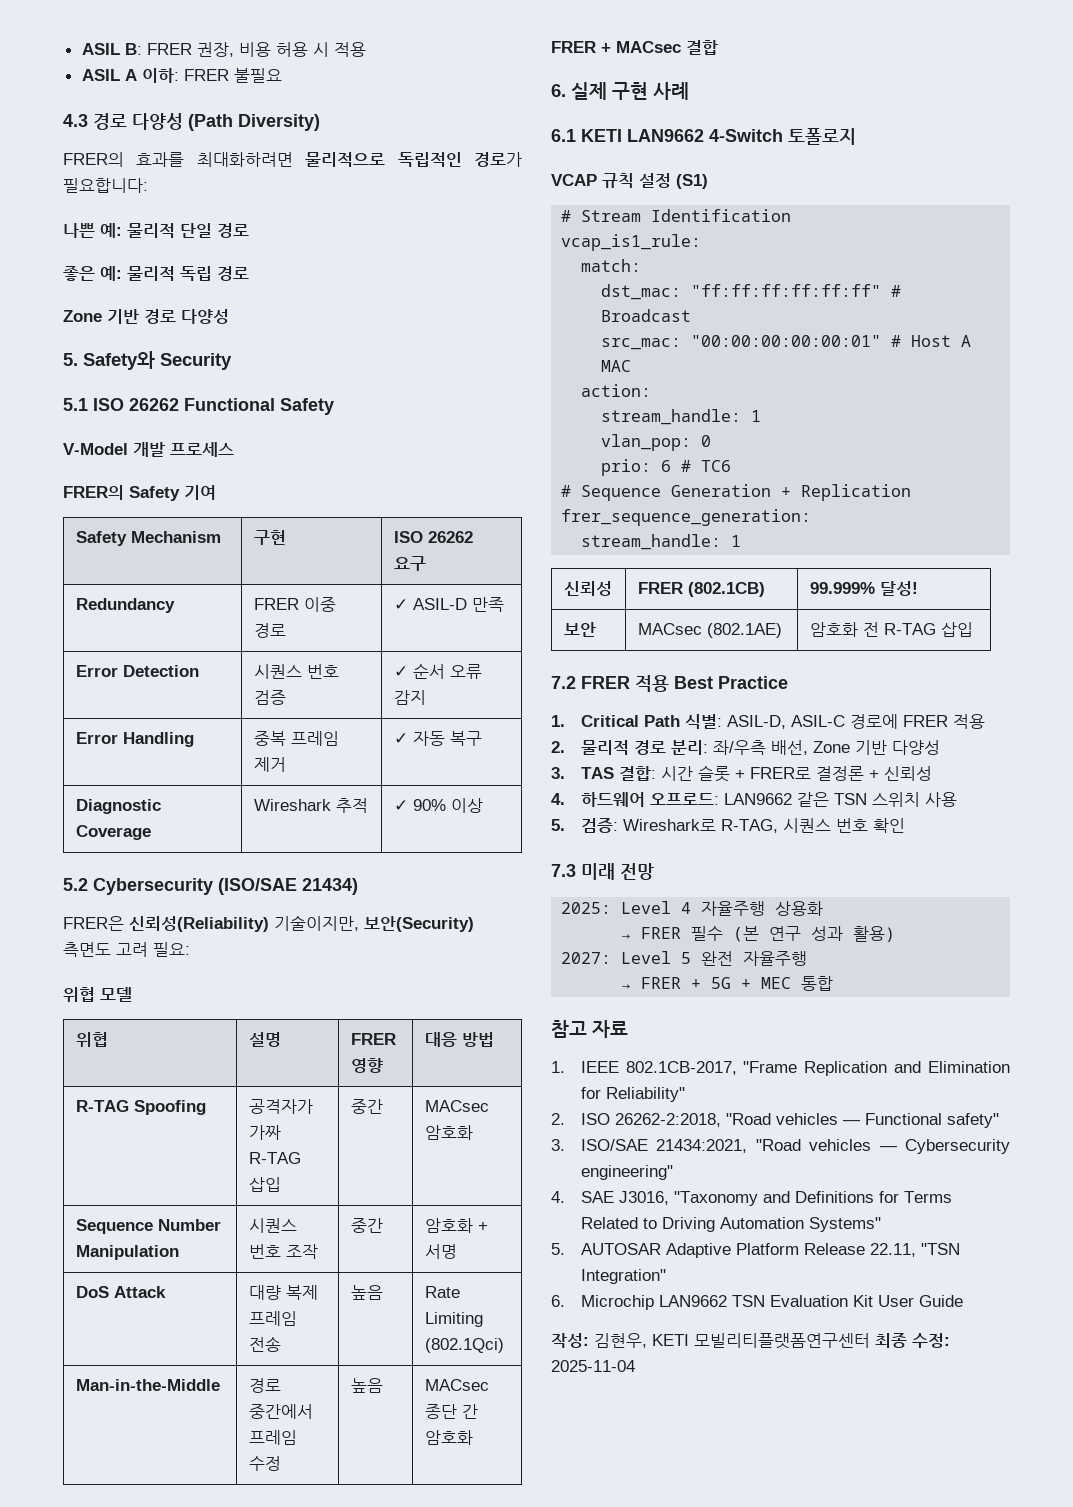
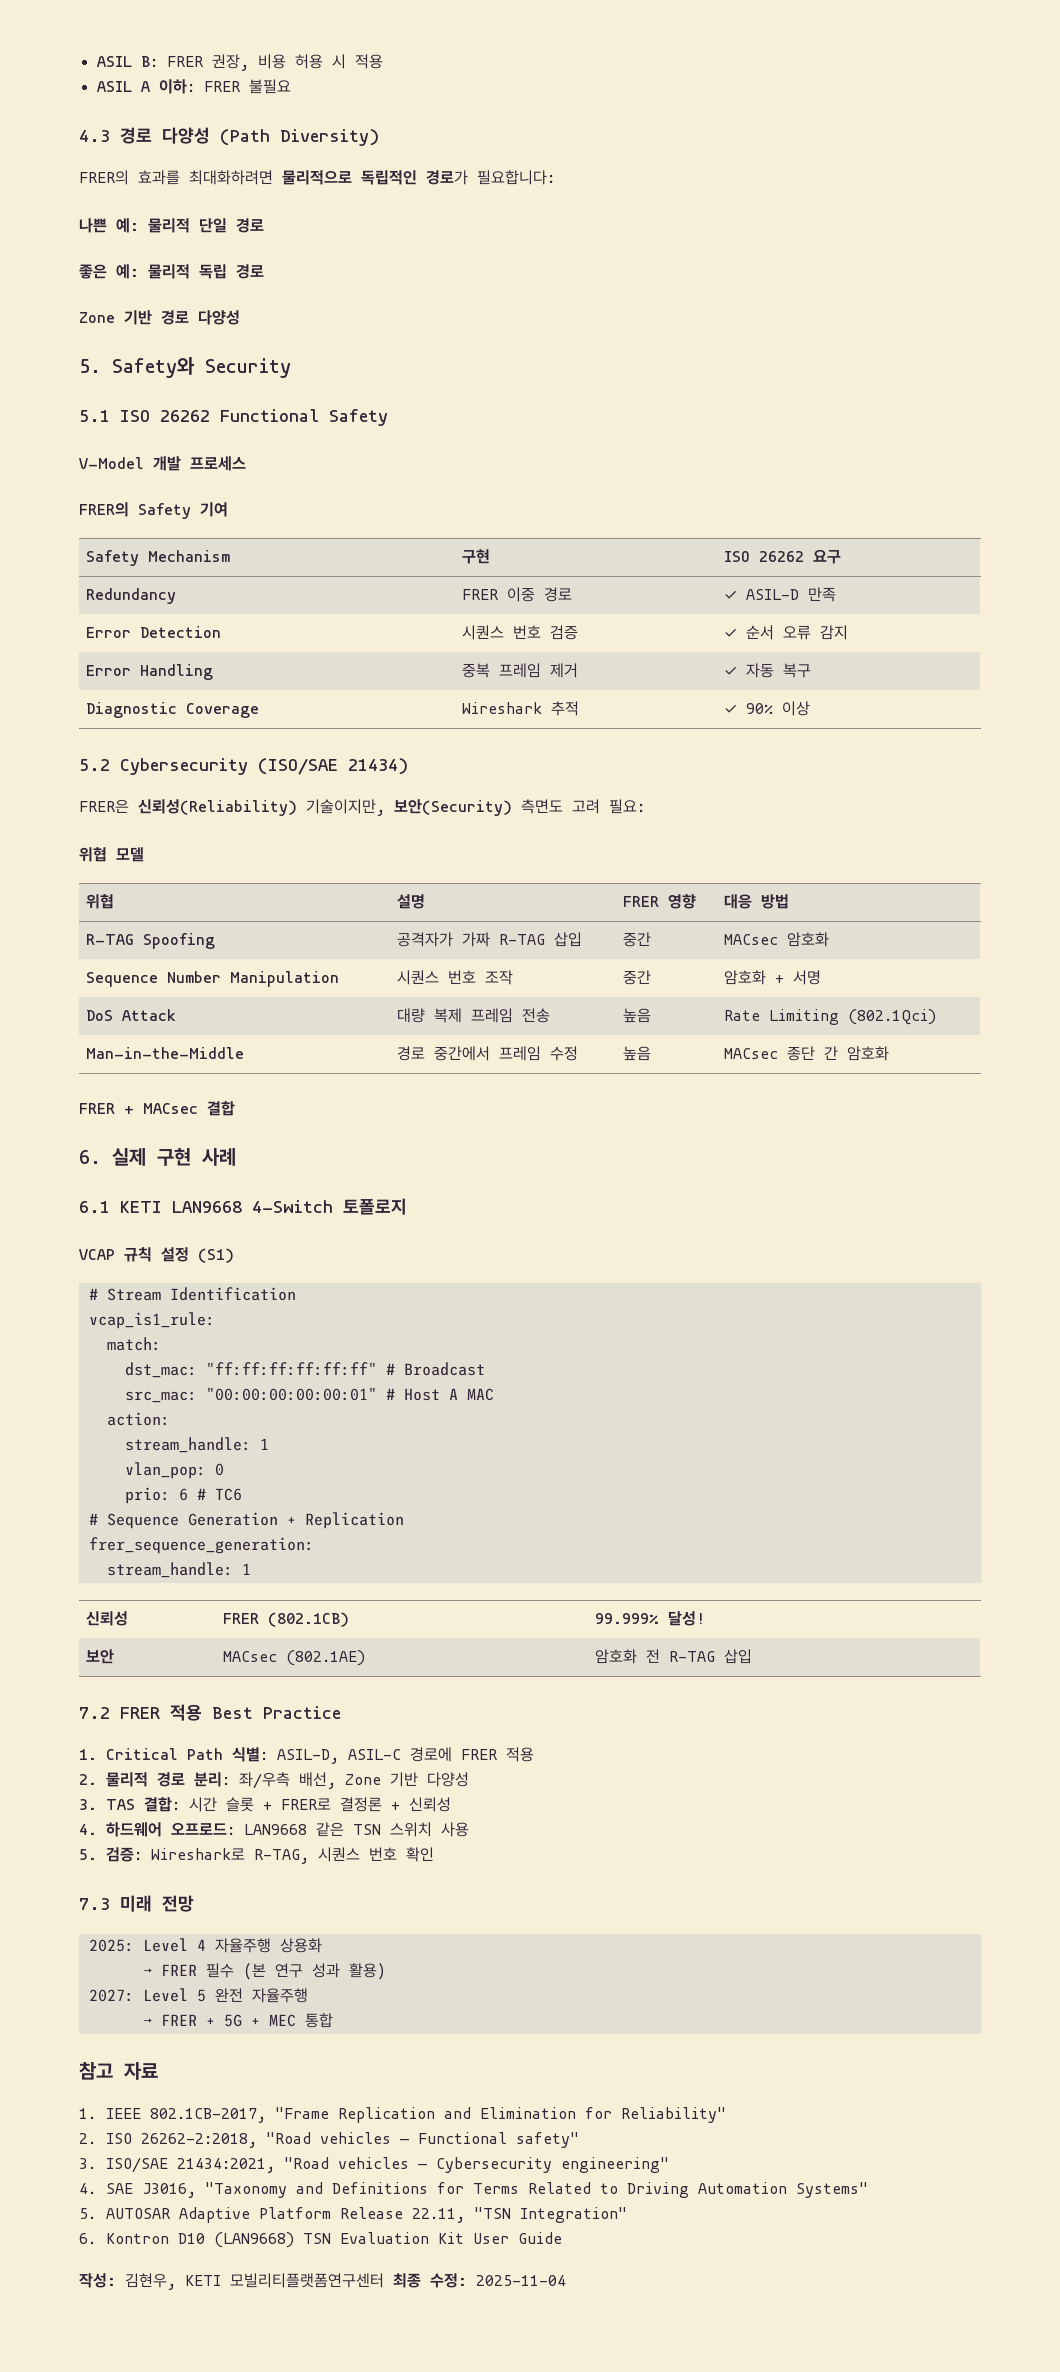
[627,129,704,142] LAN9662 -> [172,1201,242,1213] LAN9668
[723,793,792,805] LAN9662 -> [243,1824,307,1835] LAN9668
[580,1295,727,1310] Microchip LAN9662 -> [105,2232,294,2248] Kontron D10 (LAN9668)

